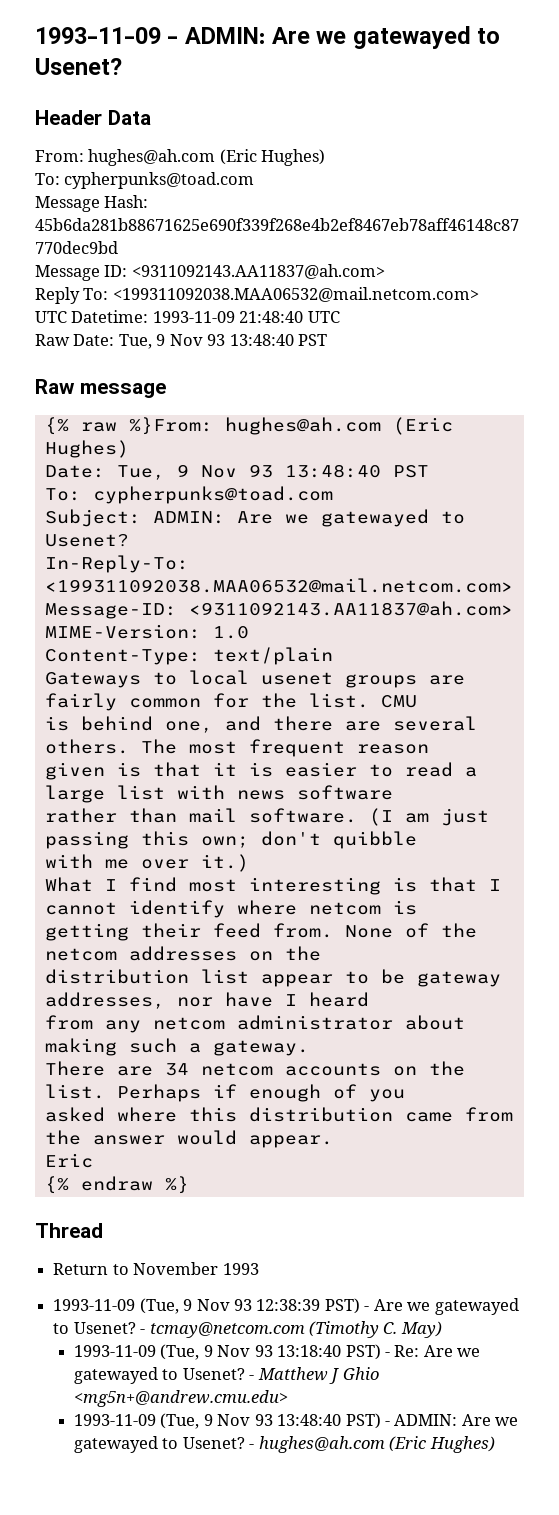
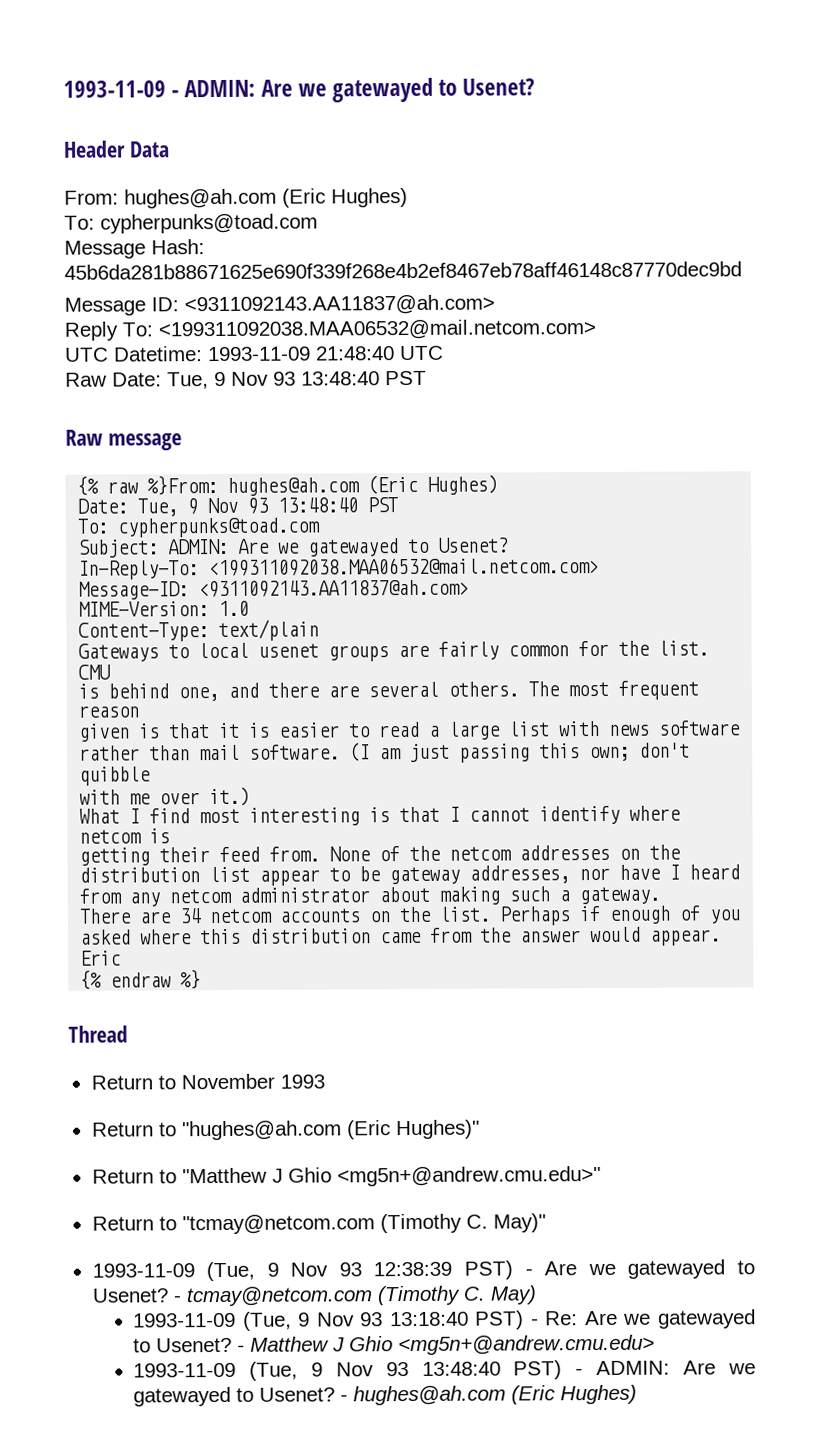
(259, 1269) none -> [91,1119,480,1141] [91,1166,601,1187] [91,1213,546,1235] // Return to "hughes@ah.com (Eric Hughes)" // Return to "Matthew J Ghio <mg5n+@andrew.cmu.edu>" // Return to "tcmay@netcom.com (Timothy C. May)"

